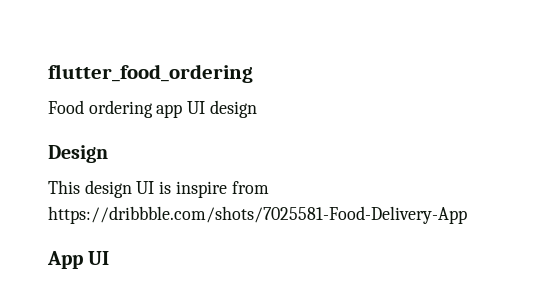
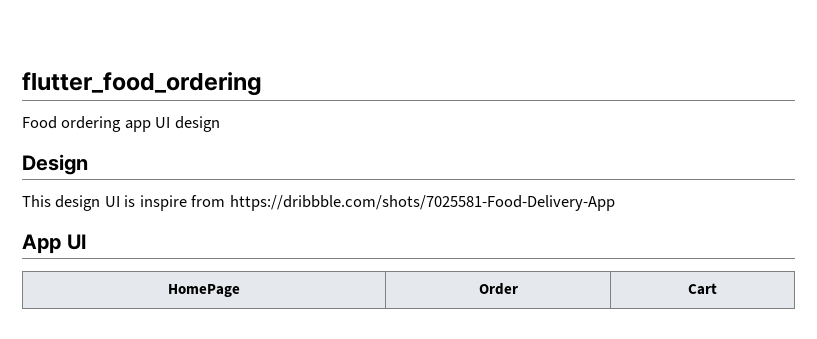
(110, 258) none -> [168,284,240,297] [478,283,518,295] [688,283,717,295] // HomePage | Order | Cart

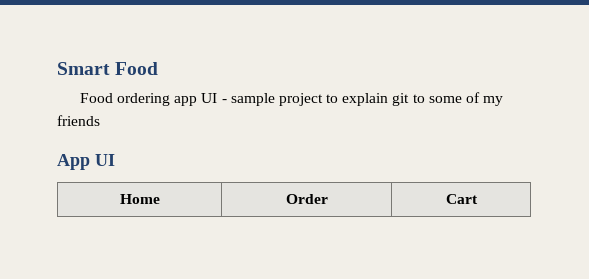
[22,72,262,96] flutter_food_ordering -> [57,62,159,75] Smart Food
[174,116,220,132] [22,154,88,175] [22,195,615,211] design // Design // This design UI is inspire from https://dribbble.com/shots/7025581-Food-Delivery-App -> [221,92,504,106] [57,115,100,126] - sample project to explain git to some of my friends
[168,284,240,297] HomePage -> [119,194,160,204] Home

